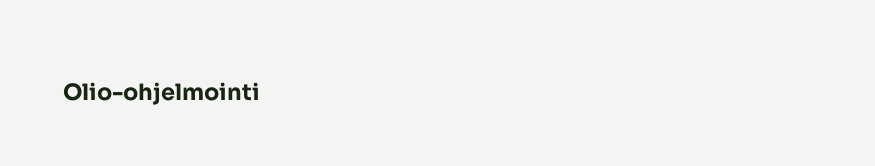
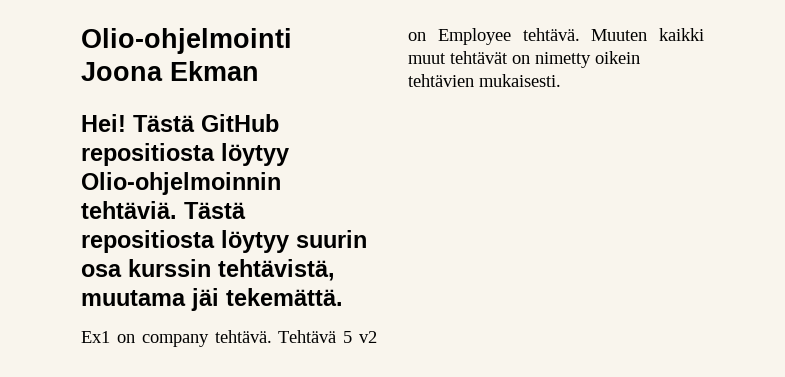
(260, 93) none -> [81,61,259,81] [81,114,279,132] [81,143,289,166] [81,172,281,195] [81,201,246,219] [81,230,367,253] [81,259,335,281] [81,288,343,311] [81,330,377,347] [408,28,704,45] [408,51,640,68] [408,74,561,87] Joona Ekman // Hei! Tästä GitHub repositiosta löytyy Olio-ohjelmoinnin tehtäviä. Tästä repositiosta löytyy suurin osa kurssin tehtävistä, muutama jäi tekemättä. // Ex1 on company tehtävä. Tehtävä 5 v2 on Employee tehtävä. Muuten kaikki muut tehtävät on nimetty oikein tehtävien mukaisesti.

